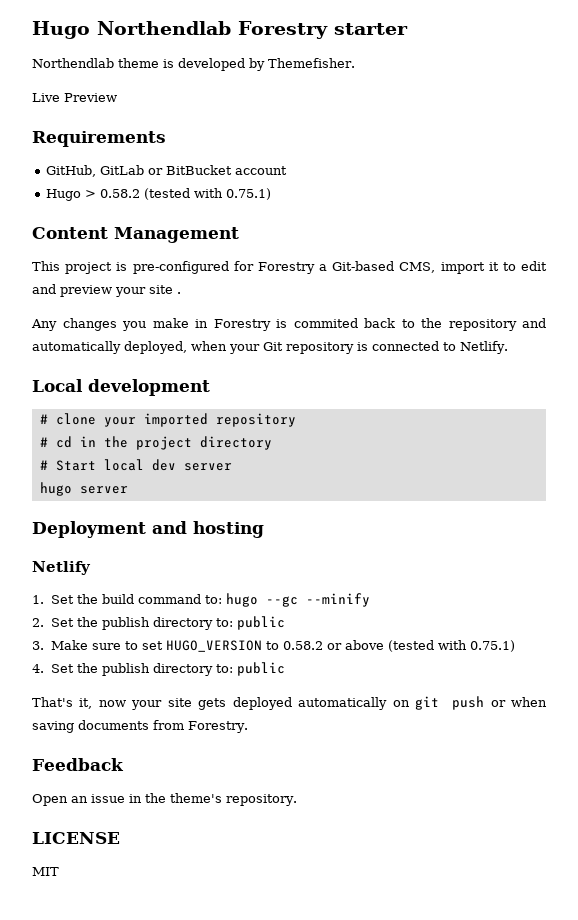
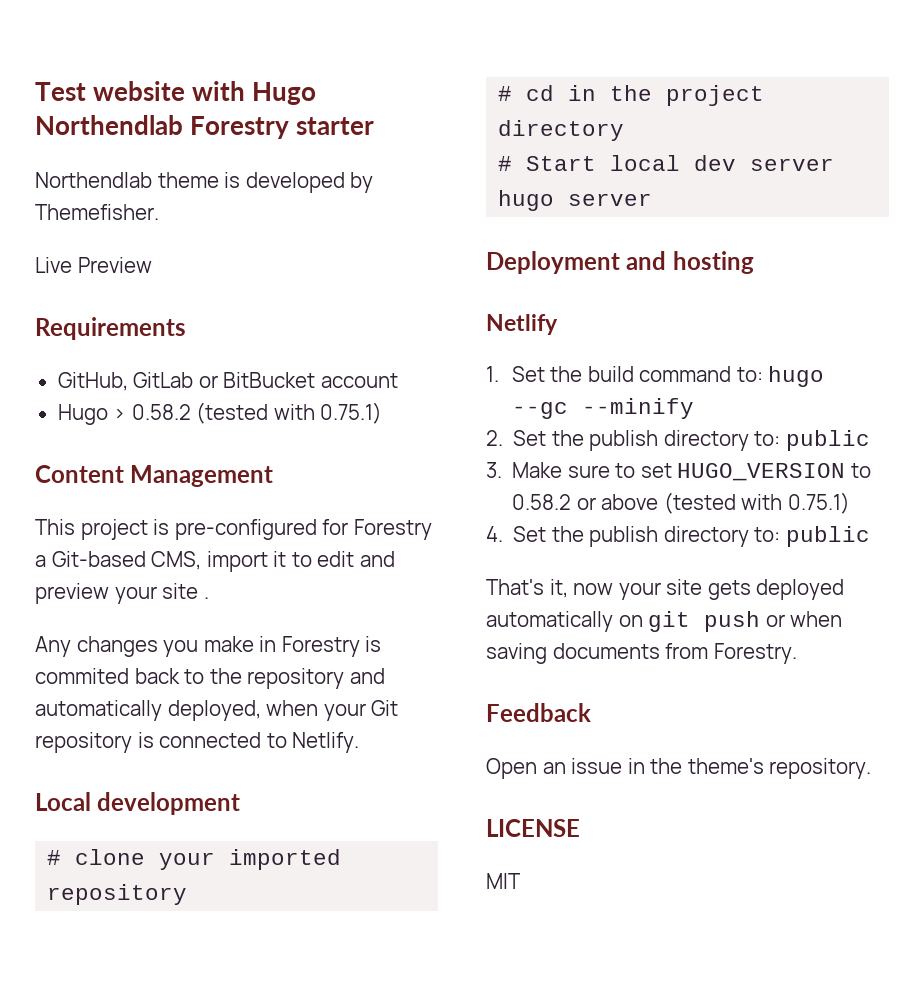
(32, 30) none -> [35,81,246,101] Test website with

